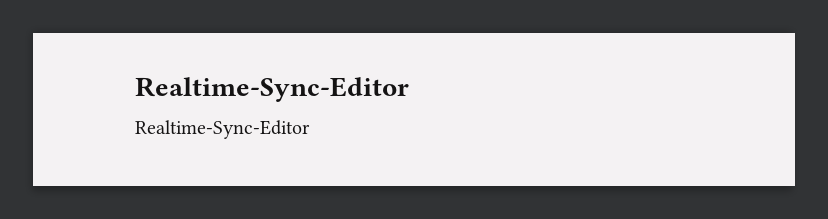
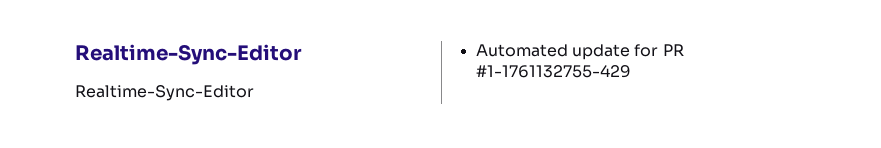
(310, 129) none -> [475,44,684,60] [475,65,631,78] // Automated update for PR #1-1761132755-429

